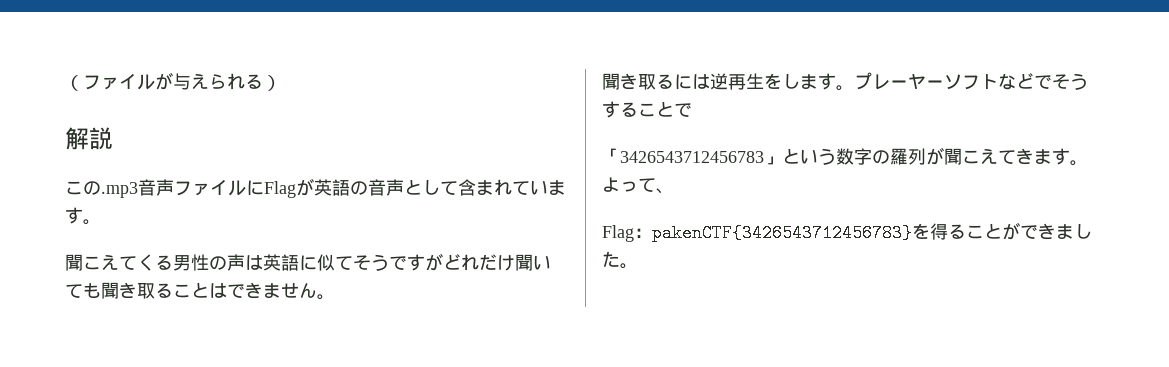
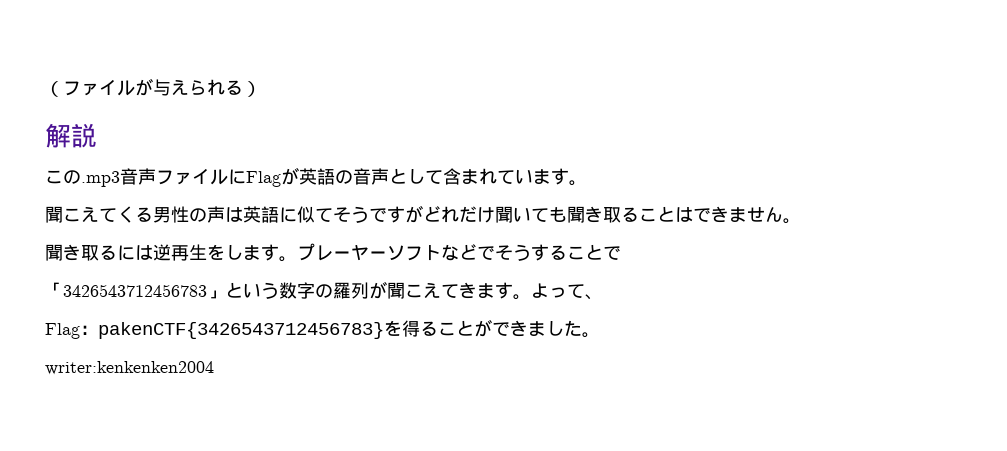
(638, 266) none -> [45,361,214,375] // writer:kenkenken2004

